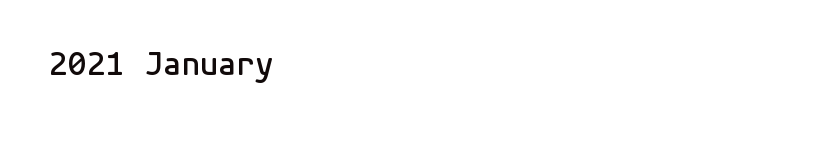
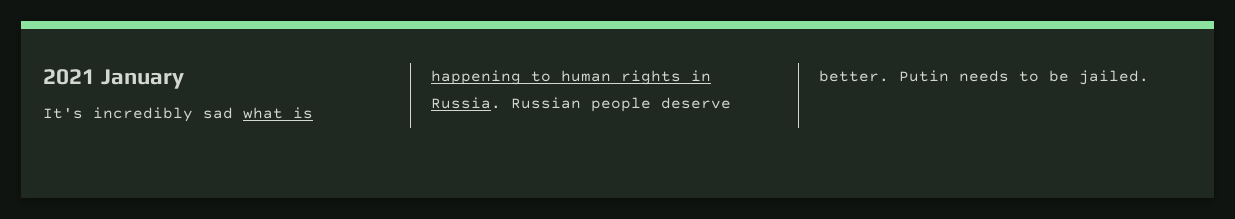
(274, 67) none -> [43,107,313,122] [431,70,711,85] [431,97,731,112] [819,70,1149,85] // It's incredibly sad what is happening to human rights in Russia. Russian people deserve better. Putin needs to be jailed.

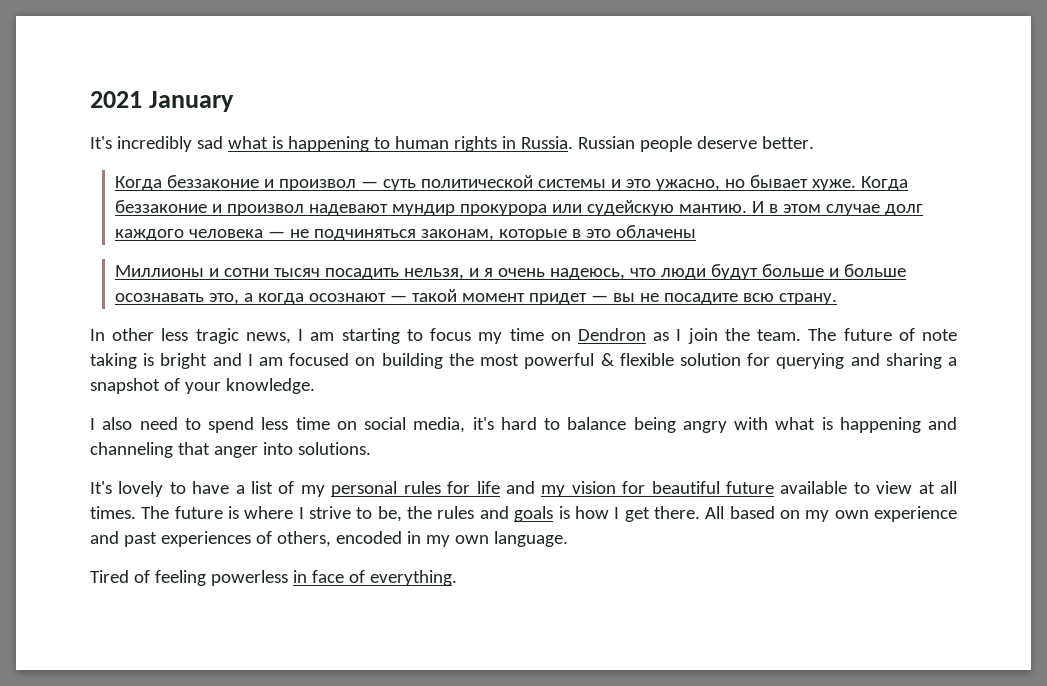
[899,70,1149,85] Putin needs to be jailed. -> [115,175,909,191] [115,200,924,216] [115,225,697,241] [115,264,907,280] [115,289,838,305] [90,328,958,344] [90,353,958,369] [90,378,315,394] [90,417,957,433] [90,442,371,458] [90,481,957,497] [90,506,957,522] [90,531,568,547] [90,570,457,586] // Когда беззаконие и произвол — суть политической системы и это ужасно, но бывает хуже. Когда беззаконие и произвол надевают мундир прокурора или судейскую мантию. И в этом случае долг каждого человека — не подчиняться законам, которые в это облачены // Миллионы и сотни тысяч посадить нельзя, и я очень надеюсь, что люди будут больше и больше осознавать это, а когда осознают — такой момент придет — вы не посадите всю страну. // In other less tragic news, I am starting to focus my time on Dendron as I join the team. The future of note taking is bright and I am focused on building the most powerful & flexible solution for querying and sharing a snapshot of your knowledge. // I also need to spend less time on social media, it's hard to balance being angry with what is happening and channeling that anger into solutions. // It's lovely to have a list of my personal rules for life and my vision for beautiful future available to view at all times. The future is where I strive to be, the rules and goals is how I get there. All based on my own experience and past experiences of others, encoded in my own language. // Tired of feeling powerless in face of everything.

